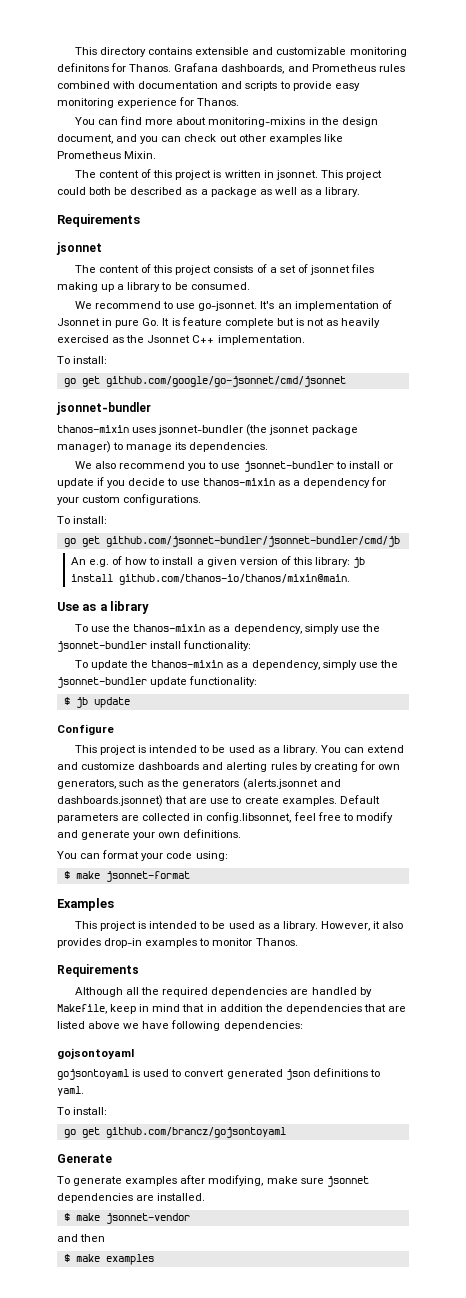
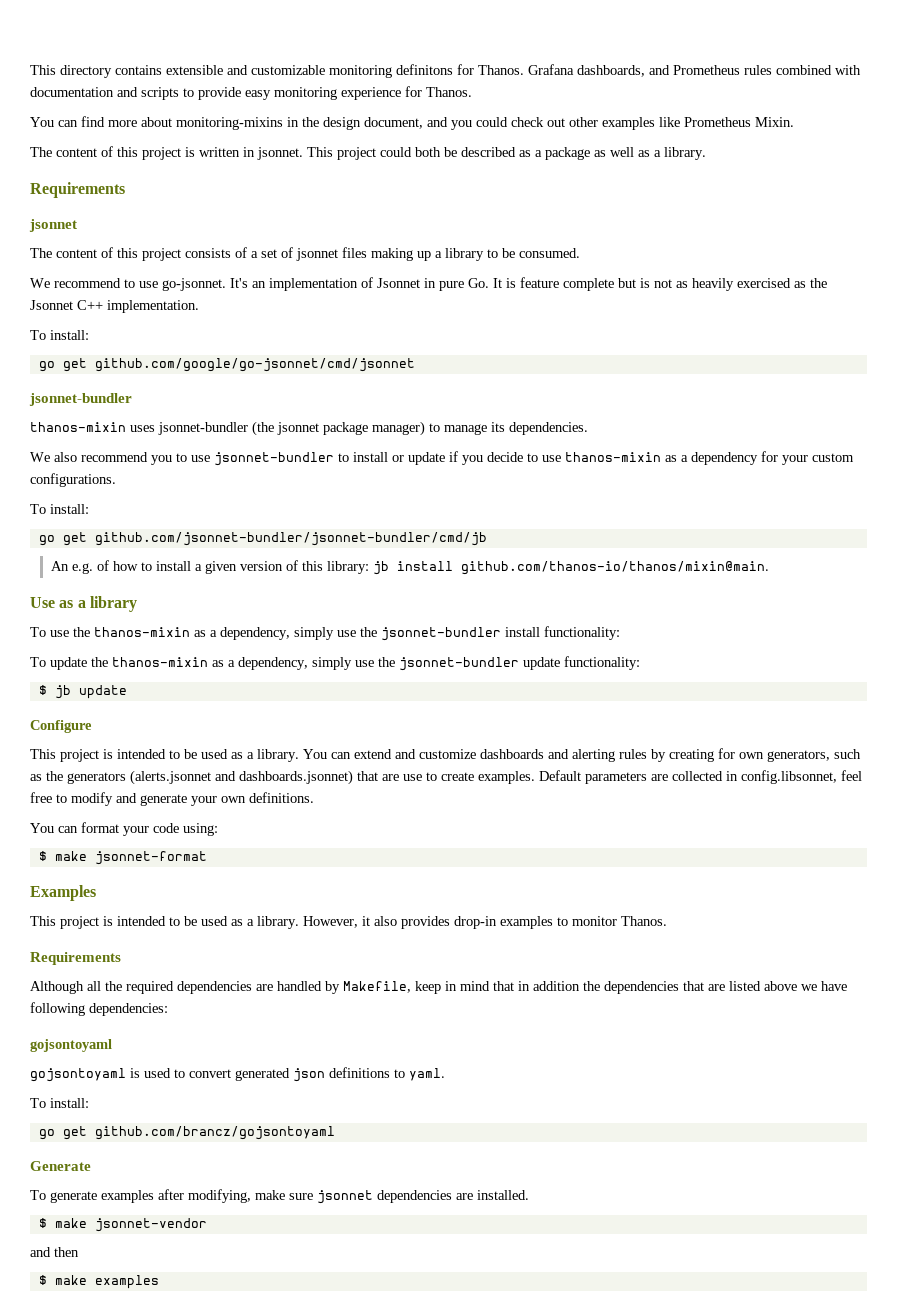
[161,136,182,142] can -> [476,117,508,127] could

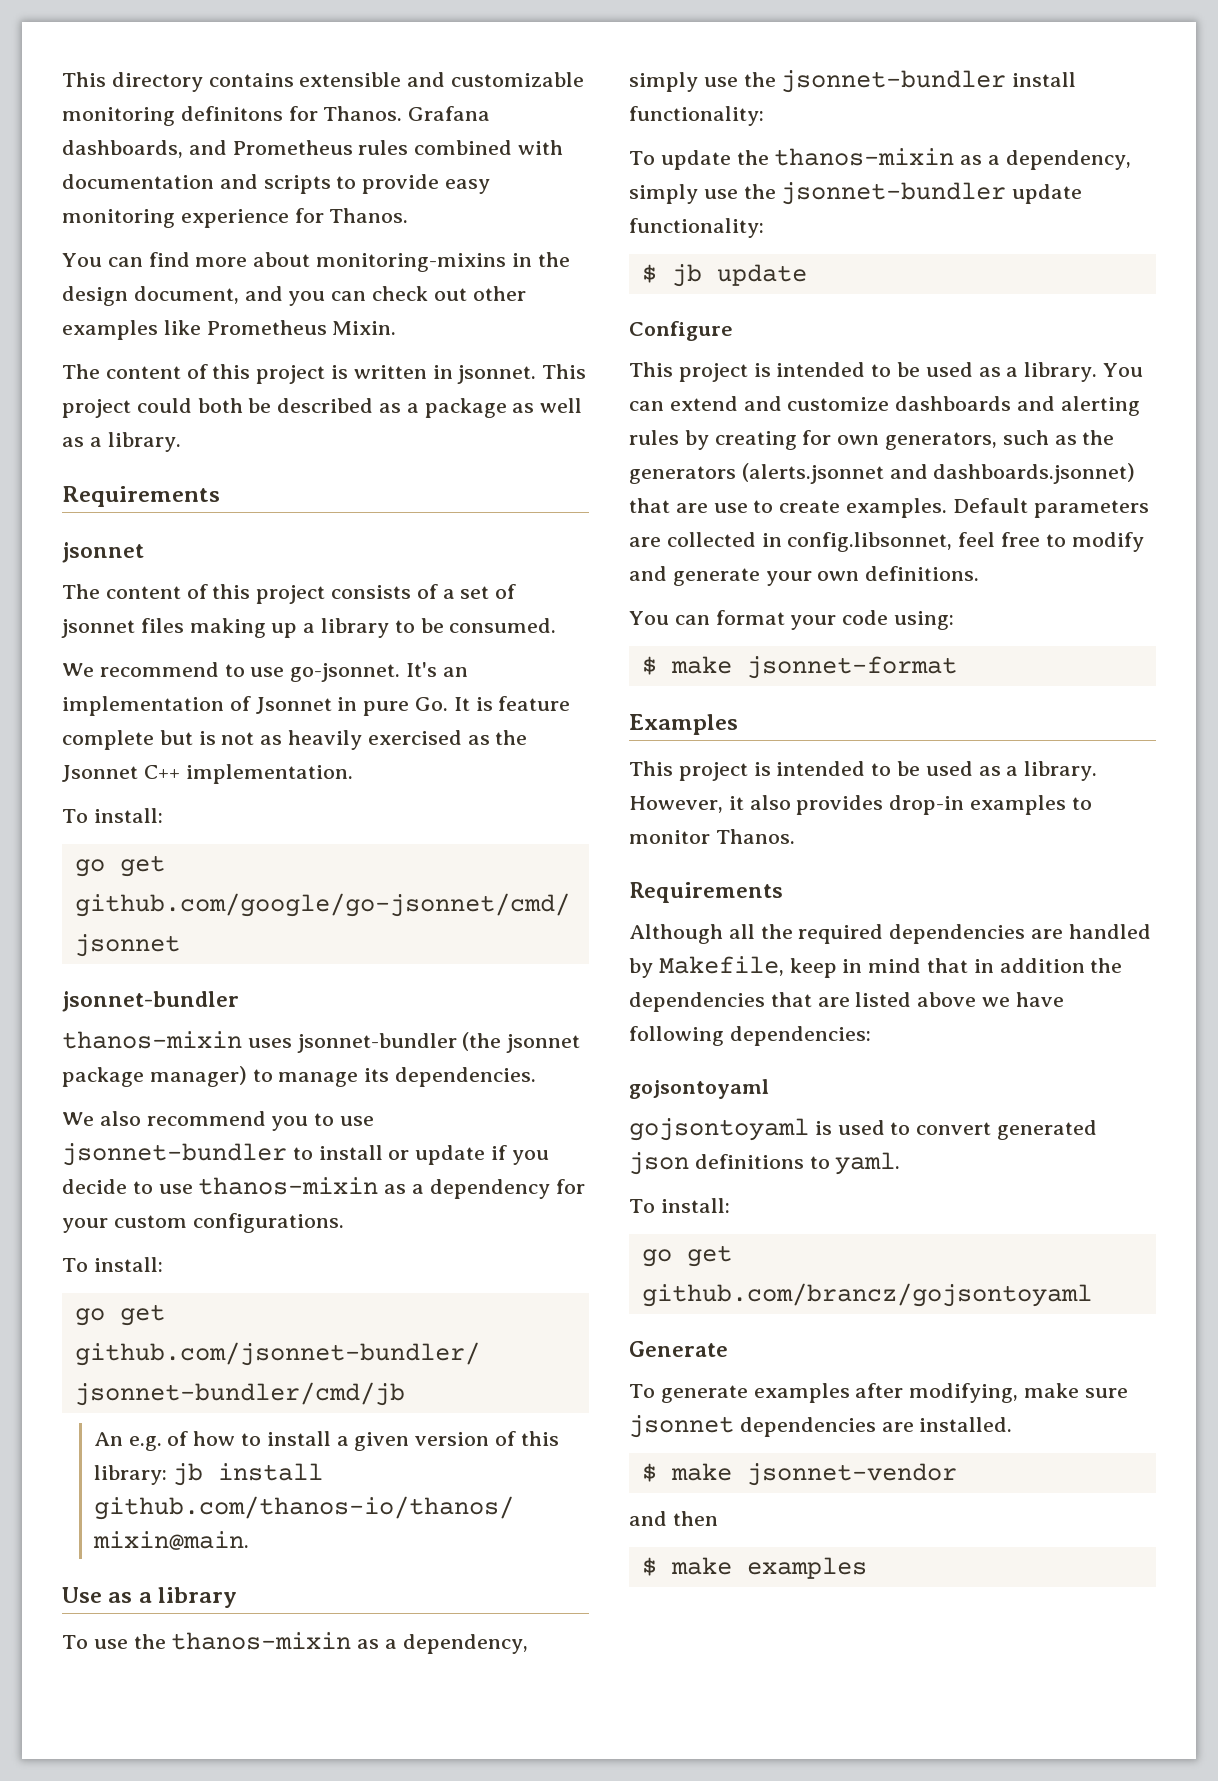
[476,117,508,127] could -> [331,291,367,301] can

